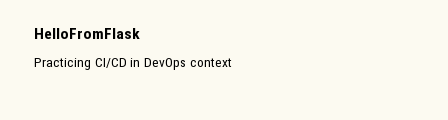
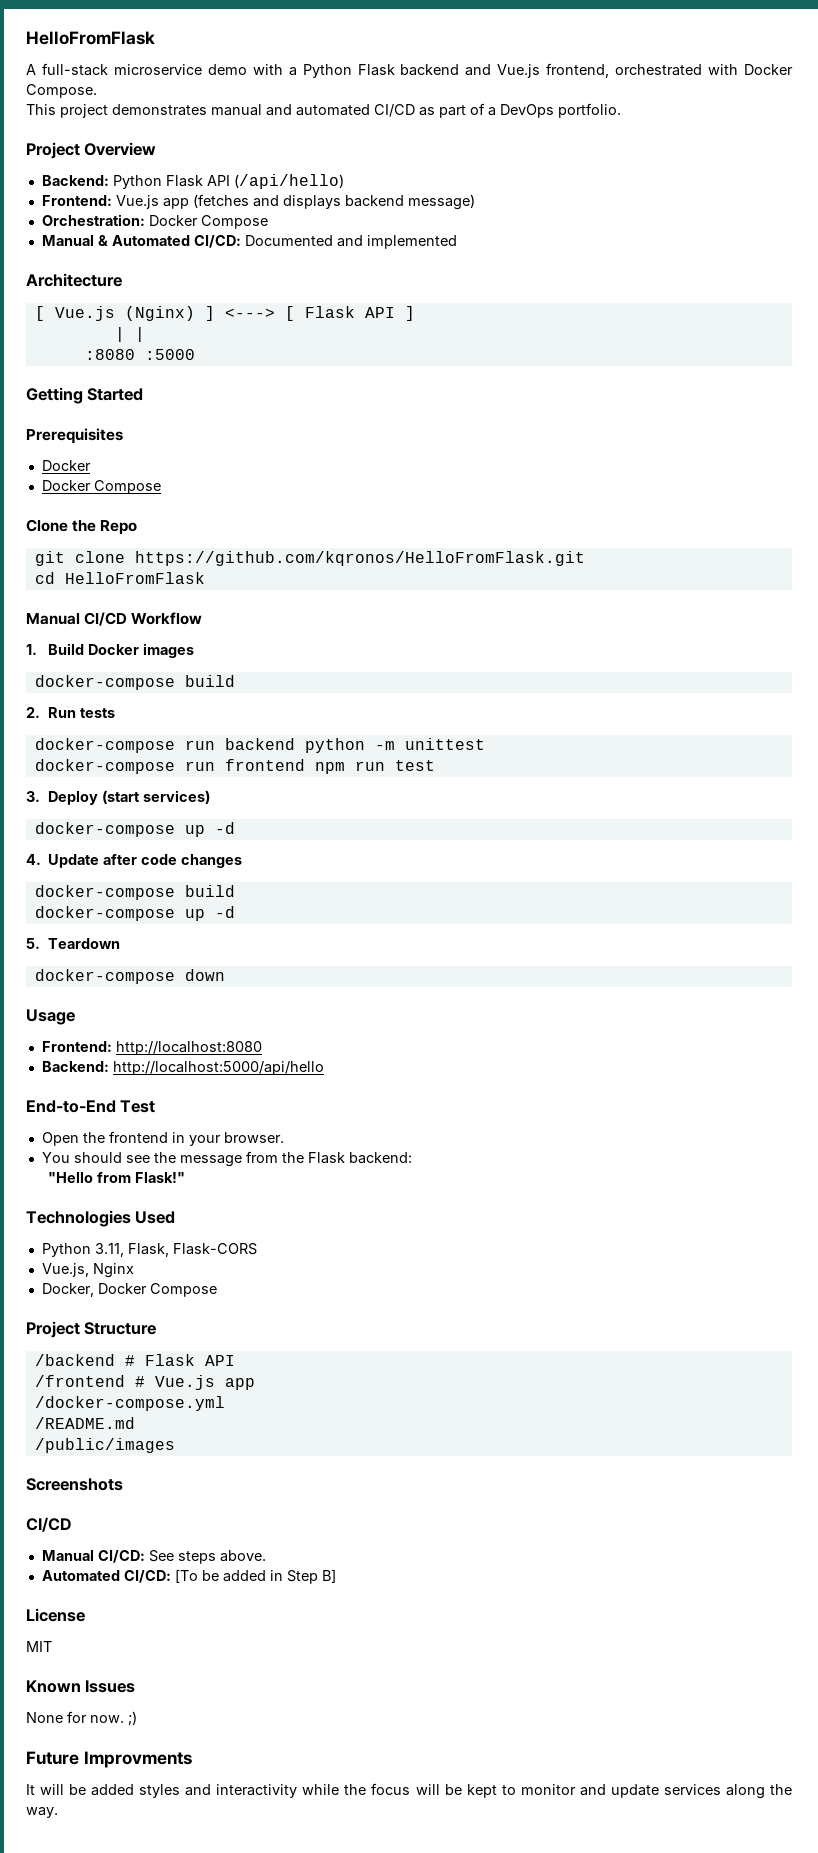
[34,28,140,39] [34,58,232,70] HelloFromFlask // Practicing CI/CD in DevOps context -> [26,31,155,45] [26,63,794,78] [26,84,97,98] [26,103,621,118] [26,142,157,159] [41,174,344,189] [41,194,475,210] [41,214,268,229] [41,235,457,249] [26,273,122,287] [34,306,415,321] [114,327,145,342] [84,349,195,360] [26,387,144,404] [26,428,123,444] [41,460,91,471] [41,480,161,494] [26,519,138,535] [34,551,585,566] [34,572,205,584] [26,612,203,626] [26,643,195,658] [34,675,235,690] [26,707,116,718] [34,738,485,753] [34,759,435,774] [26,790,211,805] [34,822,235,837] [26,854,243,868] [34,885,235,900] [34,906,235,921] [26,938,121,949] [34,969,225,984] [26,1009,75,1025] [41,1041,262,1055] [41,1061,324,1075] [26,1100,156,1113] [41,1131,284,1146] [41,1151,412,1167] [48,1172,186,1183] [26,1210,176,1227] [41,1243,257,1257] [41,1263,134,1278] [41,1283,217,1297] [26,1321,157,1338] [34,1354,235,1366] [34,1375,255,1390] [34,1396,225,1411] [34,1417,135,1429] [34,1438,175,1453] [26,1478,123,1491] [26,1517,72,1532] [41,1550,266,1564] [41,1569,336,1584] [26,1608,85,1622] [26,1641,52,1652] [26,1680,136,1693] [26,1711,137,1726] [26,1751,192,1768] [26,1783,792,1799] [26,1807,58,1818] HelloFromFlask // A full-stack microservice demo with a Python Flask backend and Vue.js frontend, orchestrated with Docker Compose. // This project demonstrates manual and automated CI/CD as part of a DevOps portfolio. // Project Overview // Backend: Python Flask API (/api/hello) // Frontend: Vue.js app (fetches and displays backend message) // Orchestration: Docker Compose // Manual & Automated CI/CD: Documented and implemented // Architecture // [ Vue.js (Nginx) ] <---> [ Flask API ] // | | // :8080 :5000 // Getting Started // Prerequisites // Docker // Docker Compose // Clone the Repo // git clone https://github.com/kqronos/HelloFromFlask.git // cd HelloFromFlask // Manual CI/CD Workflow // 1. Build Docker images // docker-compose build // 2. Run tests // docker-compose run backend python -m unittest // docker-compose run frontend npm run test // 3. Deploy (start services) // docker-compose up -d // 4. Update after code changes // docker-compose build // docker-compose up -d // 5. Teardown // docker-compose down // Usage // Frontend: http://localhost:8080 // Backend: http://localhost:5000/api/hello // End-to-End Test // Open the frontend in your browser. // You should see the message from the Flask backend: // "Hello from Flask!" // Technologies Used // Python 3.11, Flask, Flask-CORS // Vue.js, Nginx // Docker, Docker Compose // Project Structure // /backend # Flask API // /frontend # Vue.js app // /docker-compose.yml // /README.md // /public/images // Screenshots // CI/CD // Manual CI/CD: See steps above. // Automated CI/CD: [To be added in Step B] // License // MIT // Known Issues // None for now. ;) // Future Improvments // It will be added styles and interactivity while the focus will be kept to monitor and update services along the way.

